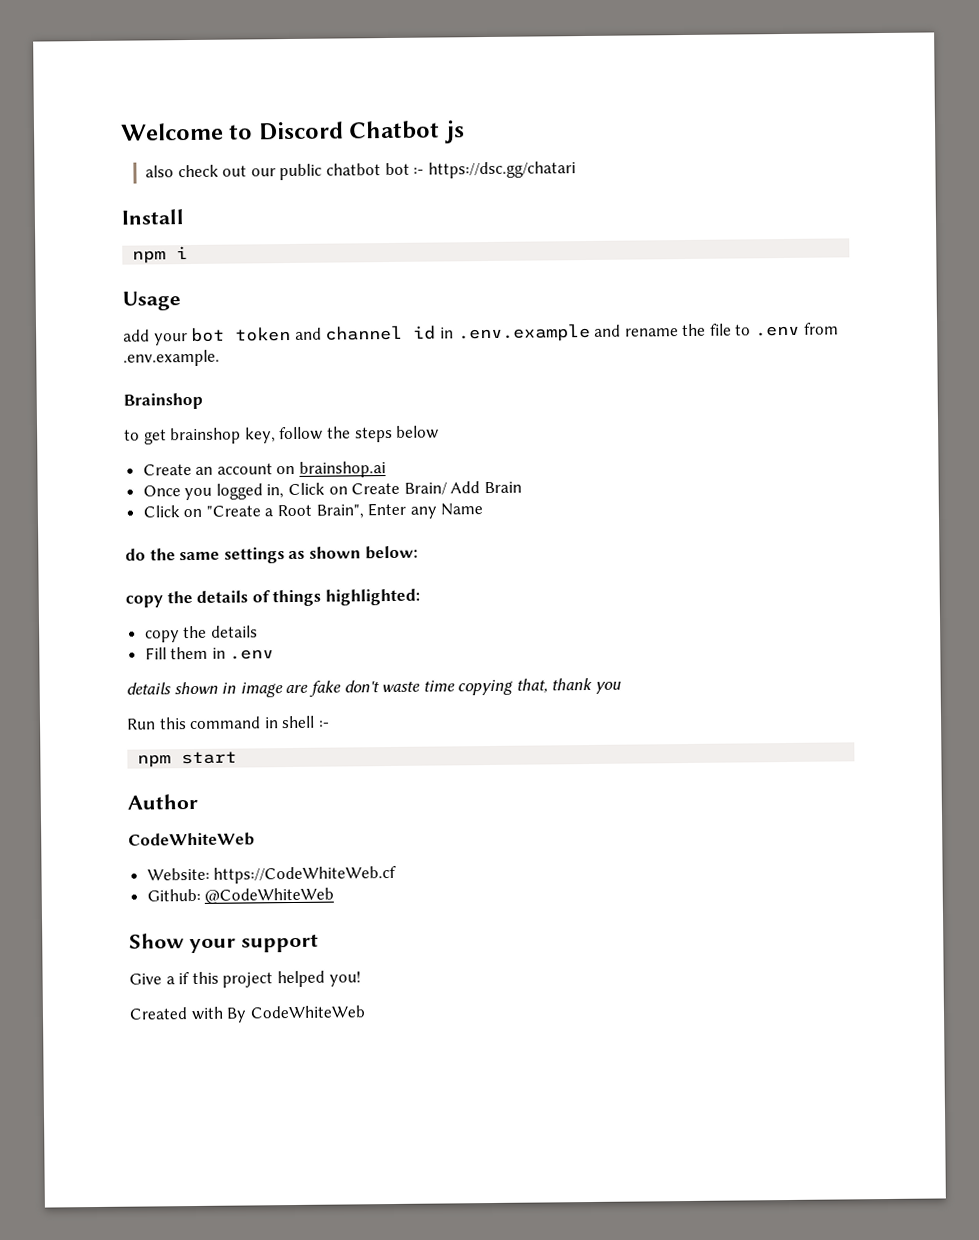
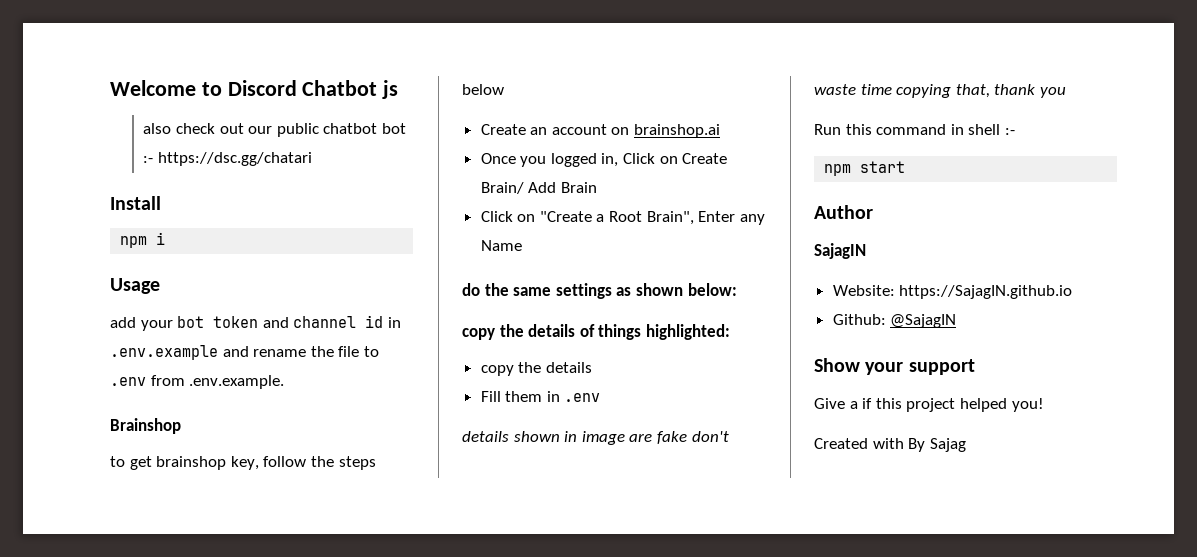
[128,832,255,847] CodeWhiteWeb -> [814,243,866,259] SajagIN
[213,865,398,884] https://CodeWhiteWeb.cf -> [899,285,1073,299] https://SajagIN.github.io
[204,887,335,904] @CodeWhiteWeb -> [890,314,957,328] @SajagIN
[249,1005,366,1019] CodeWhiteWeb -> [929,438,966,452] Sajag

